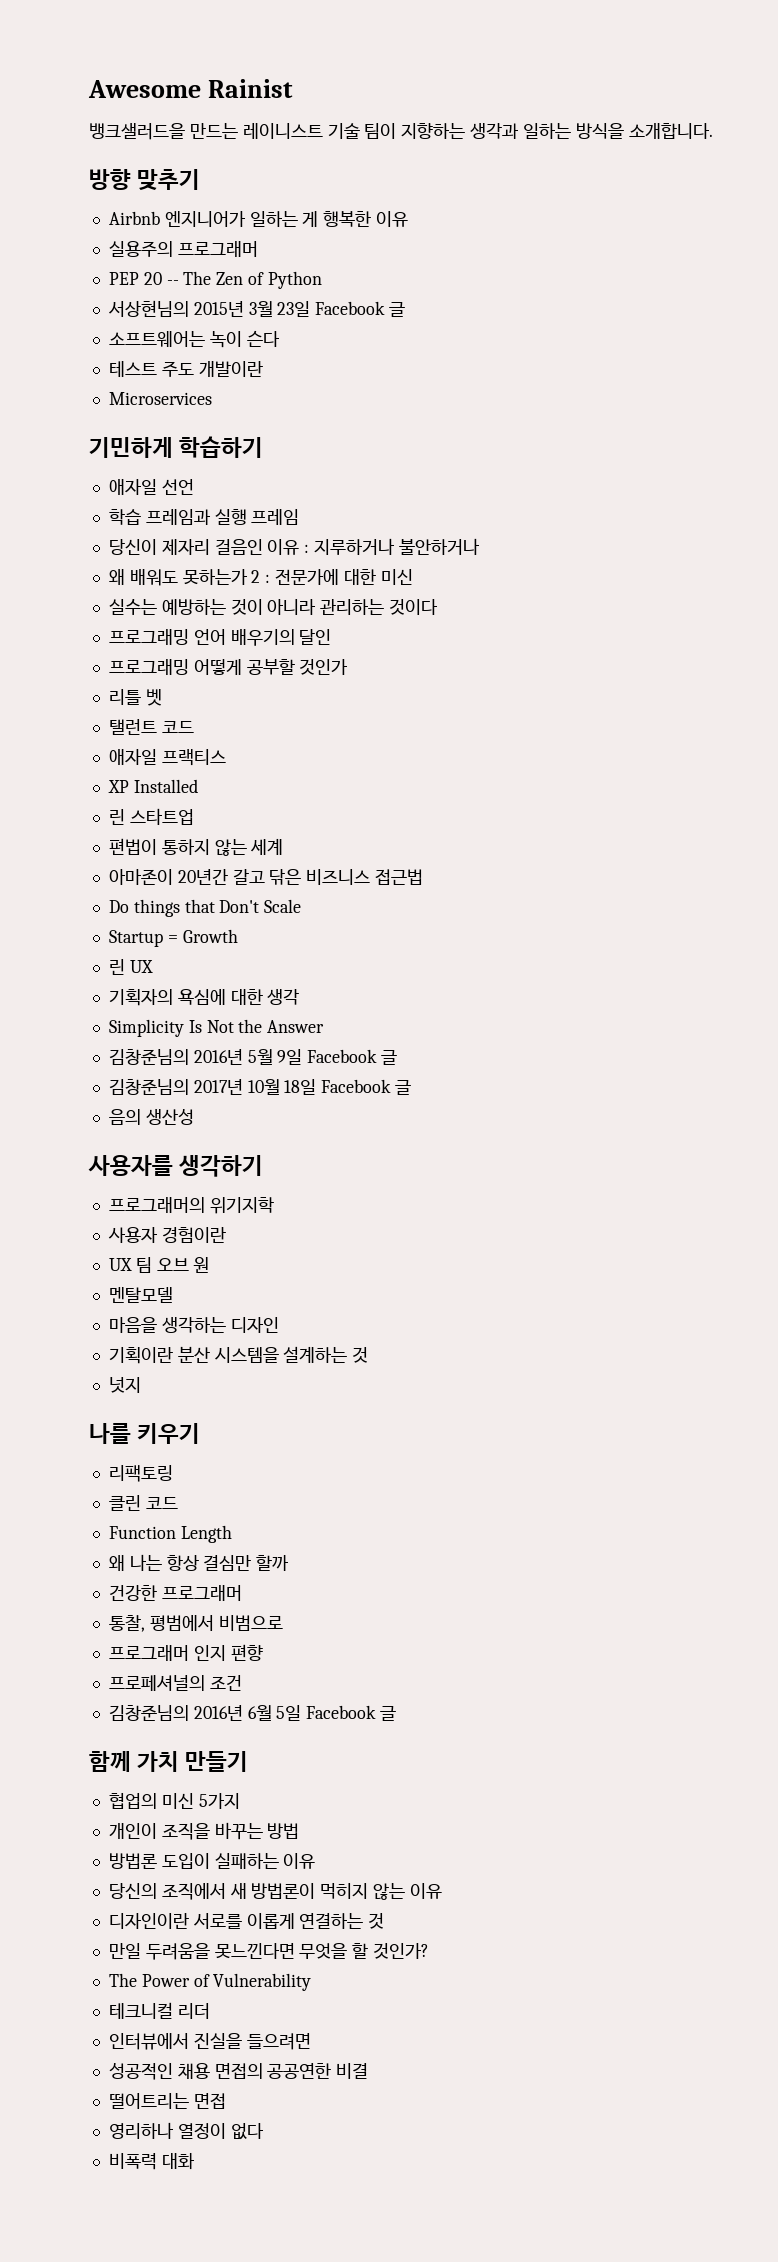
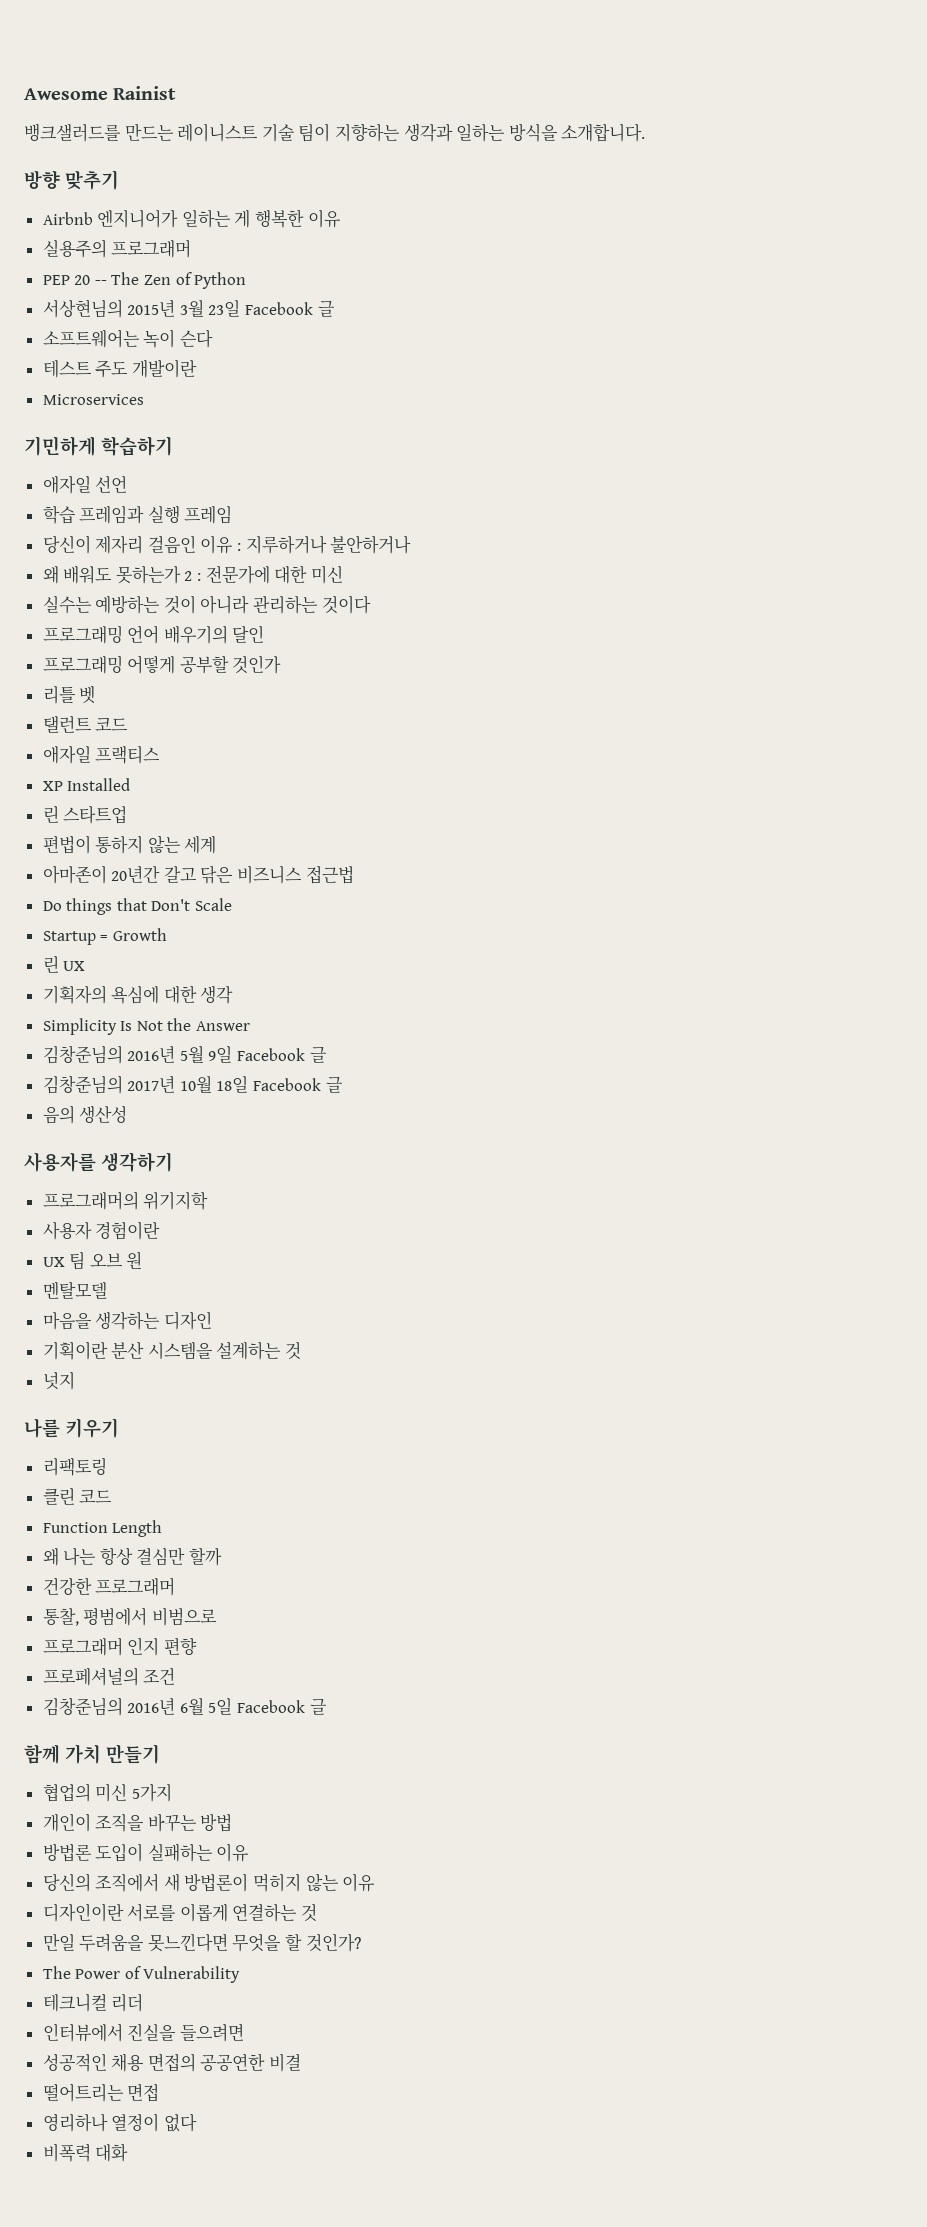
[89,123,185,140] 뱅크샐러드을 -> [24,123,121,142] 뱅크샐러드를

